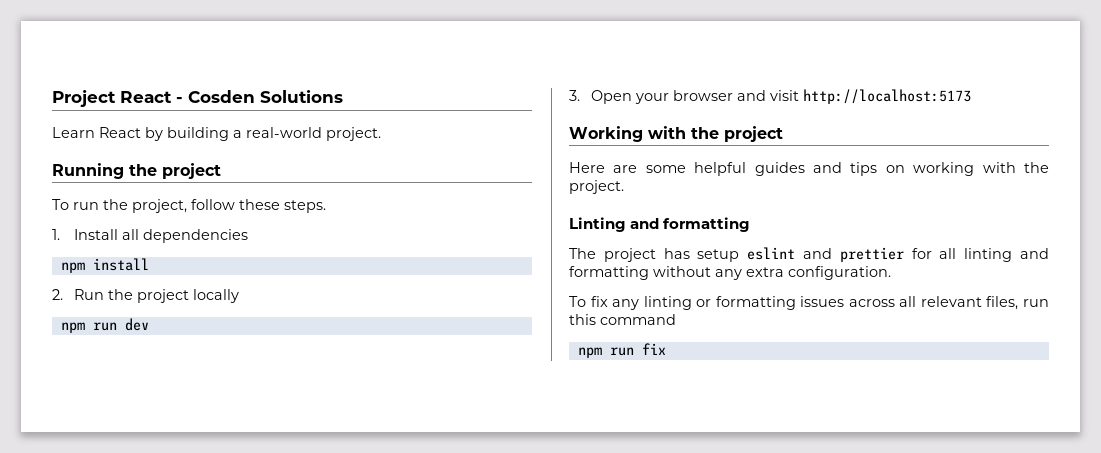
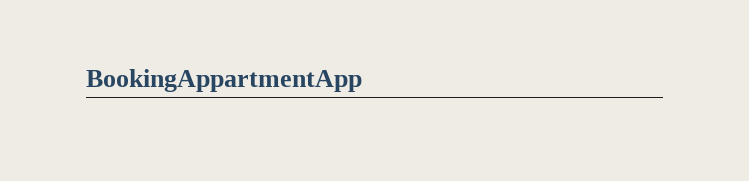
[52,90,343,107] [52,127,381,141] [52,163,221,179] [52,199,326,213] [52,229,249,243] [60,258,149,273] [52,289,240,303] [60,318,149,333] [569,89,972,104] [569,126,783,142] [569,162,1049,176] [569,180,624,194] [569,217,751,232] [569,247,1049,262] [569,266,891,280] [569,296,1049,310] [569,314,676,325] [577,343,666,358] Project React - Cosden Solutions // Learn React by building a real-world project. // Running the project // To run the project, follow these steps. // 1. Install all dependencies // npm install // 2. Run the project locally // npm run dev // 3. Open your browser and visit http://localhost:5173 // Working with the project // Here are some helpful guides and tips on working with the project. // Linting and formatting // The project has setup eslint and prettier for all linting and formatting without any extra configuration. // To fix any linting or formatting issues across all relevant files, run this command // npm run fix -> [86,69,362,92] BookingAppartmentApp

